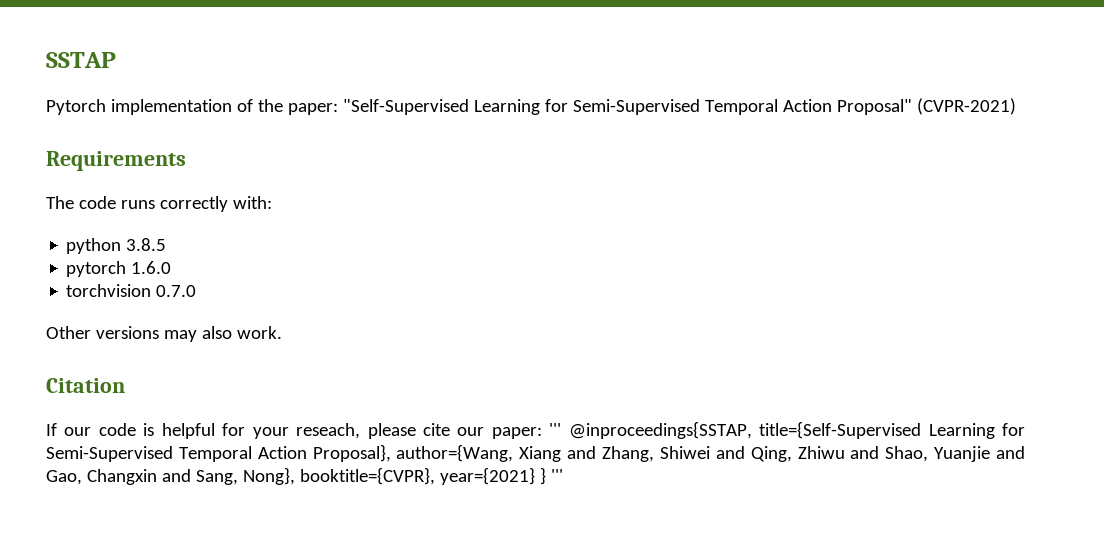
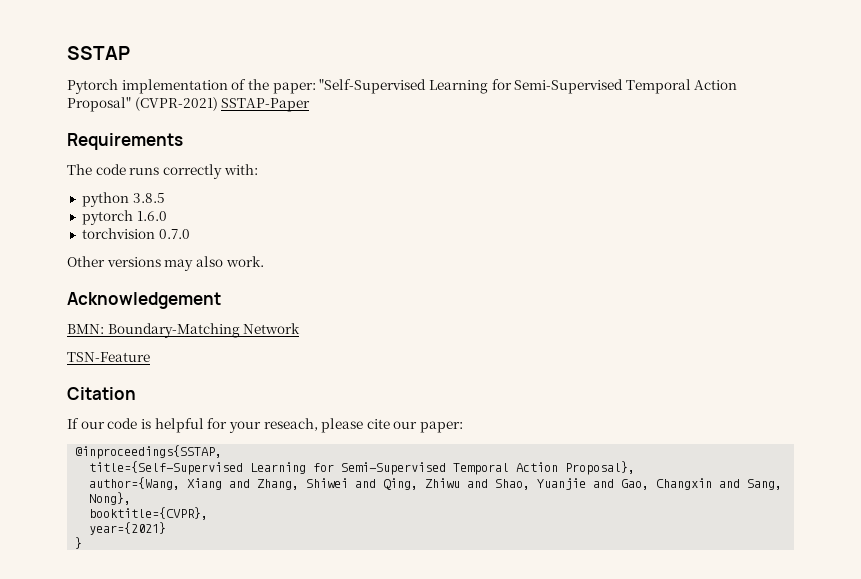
(1016, 106) none -> [221,98,311,112] SSTAP-Paper
(282, 332) none -> [67,292,221,309] [67,323,301,338] [67,352,150,362] // Acknowledgement // BMN: Boundary-Matching Network // TSN-Feature
[549,423,562,436] ''' -> (464, 427) //
(752, 430) none -> (223, 452) //
(391, 453) none -> (636, 468) //
(295, 476) none -> (132, 498) //
(435, 476) none -> (209, 513) //
[539,467,563,485] } ''' -> [75,537,83,549] // }

